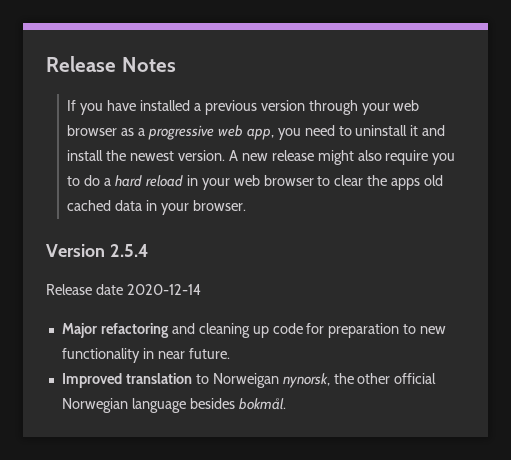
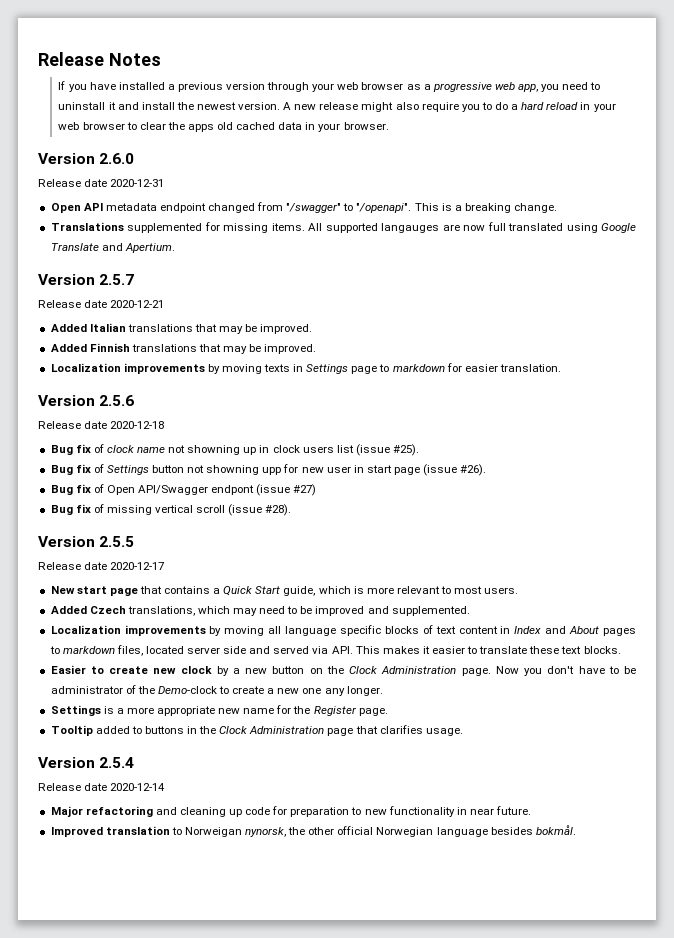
(246, 205) none -> [38,153,135,164] [38,179,165,187] [50,202,558,213] [50,222,636,233] [50,243,175,253] [38,274,135,285] [38,300,165,308] [50,323,313,334] [50,343,317,354] [50,363,561,374] [38,395,135,406] [38,421,165,429] [50,444,420,456] [50,464,487,476] [50,484,317,496] [50,504,292,516] [38,536,135,547] [38,562,165,570] [50,586,519,596] [50,606,470,616] [50,625,636,636] [49,645,621,656] [50,665,636,676] [50,685,383,696] [50,705,388,716] [50,725,463,736] // Version 2.6.0 // Release date 2020-12-31 // Open API metadata endpoint changed from "/swagger" to "/openapi". This is a breaking change. // Translations supplemented for missing items. All supported langauges are now full translated using Google Translate and Apertium. // Version 2.5.7 // Release date 2020-12-21 // Added Italian translations that may be improved. // Added Finnish translations that may be improved. // Localization improvements by moving texts in Settings page to markdown for easier translation. // Version 2.5.6 // Release date 2020-12-18 // Bug fix of clock name not showning up in clock users list (issue #25). // Bug fix of Settings button not showning upp for new user in start page (issue #26). // Bug fix of Open API/Swagger endpont (issue #27) // Bug fix of missing vertical scroll (issue #28). // Version 2.5.5 // Release date 2020-12-17 // New start page that contains a Quick Start guide, which is more relevant to most users. // Added Czech translations, which may need to be improved and supplemented. // Localization improvements by moving all language specific blocks of text content in Index and About pages to markdown files, located server side and served via API. This makes it easier to translate these text blocks. // Easier to create new clock by a new button on the Clock Administration page. Now you don't have to be administrator of the Demo-clock to create a new one any longer. // Settings is a more appropriate new name for the Register page. // Tooltip added to buttons in the Clock Administration page that clarifies usage.

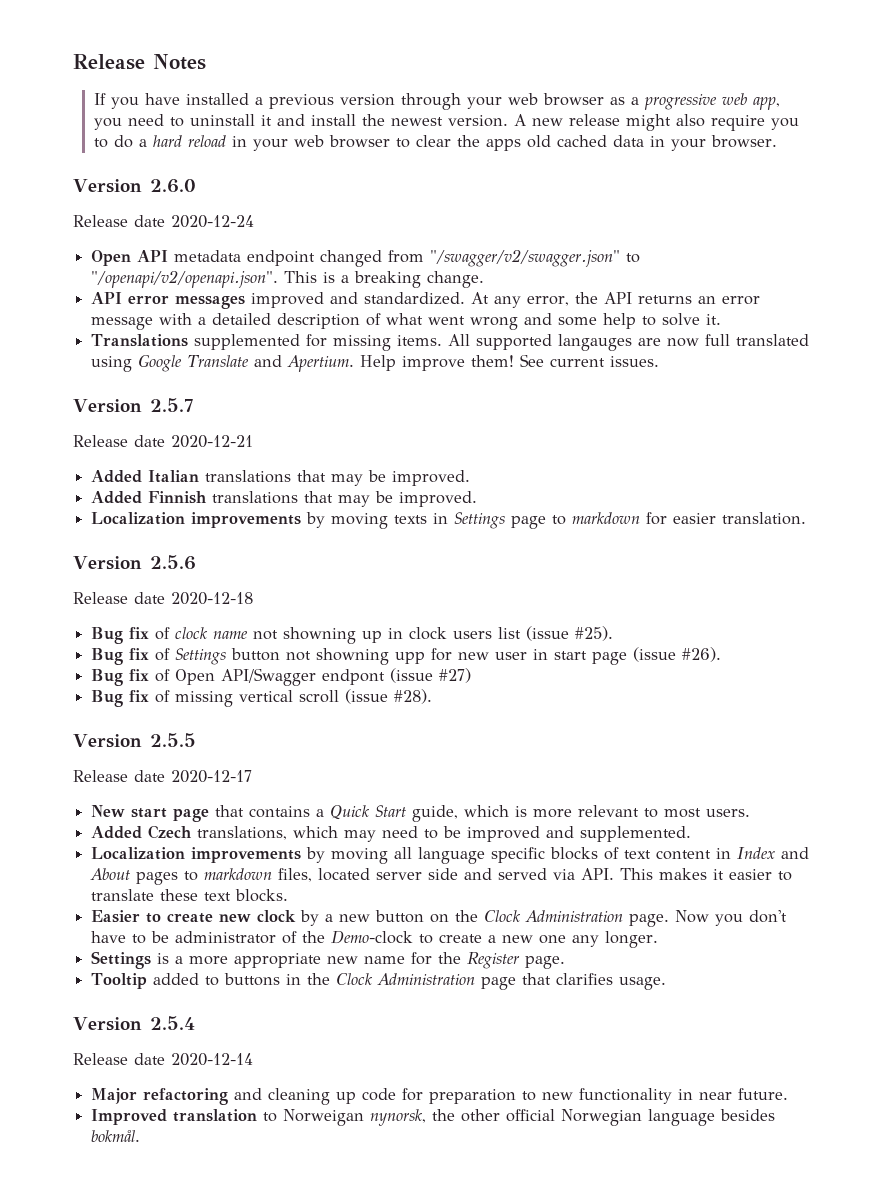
[110,179,165,187] 2020-12-31 -> [171,215,254,228] 2020-12-24
[286,203,412,213] "/swagger" to "/openapi". -> [430,249,641,267] [91,270,279,288] "/swagger/v2/swagger.json" to "/openapi/v2/openapi.json".
(558, 208) none -> [91,292,761,309] [91,313,722,330] // API error messages improved and standardized. At any error, the API returns an error message with a detailed description of what went wrong and some help to solve it.
(175, 248) none -> [360,354,660,371] Help improve them! See current issues.

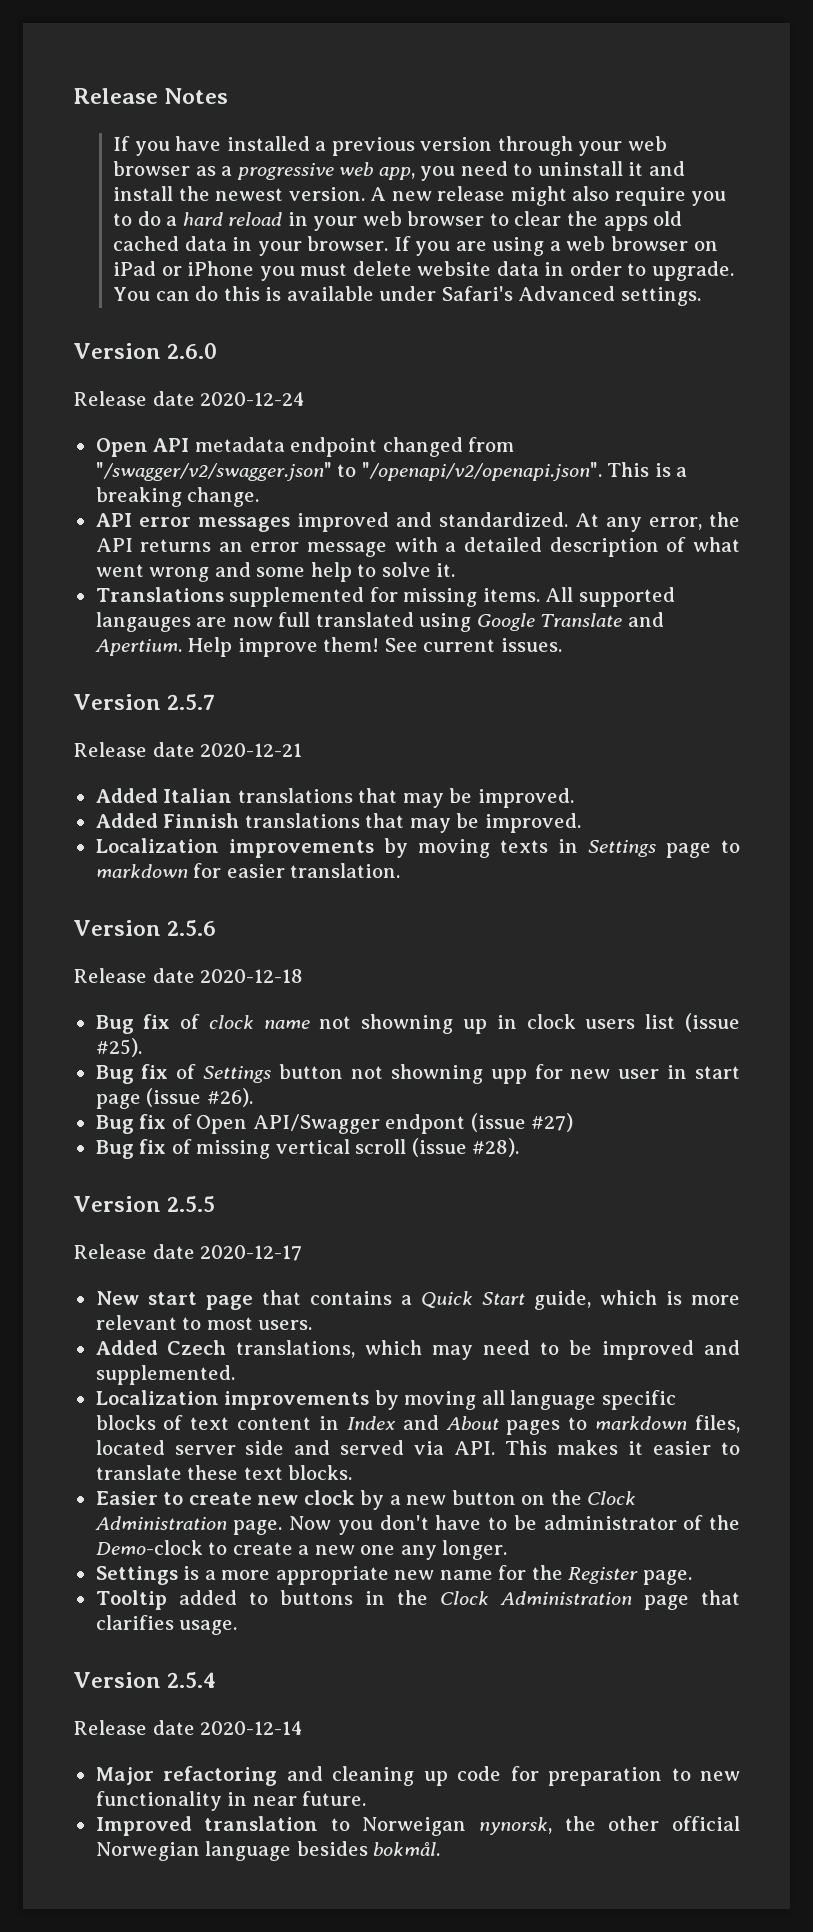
(777, 141) none -> [393,236,718,256] [113,261,734,281] [113,286,701,306] If you are using a web browser on iPad or iPhone you must delete website data in order to upgrade. You can do this is available under Safari's Advanced settings.

